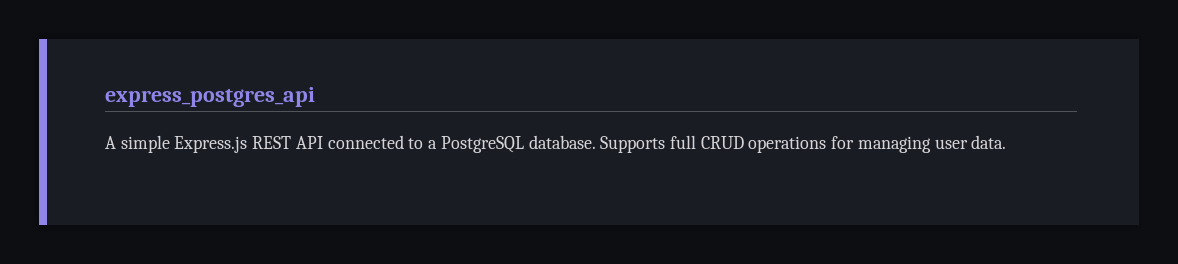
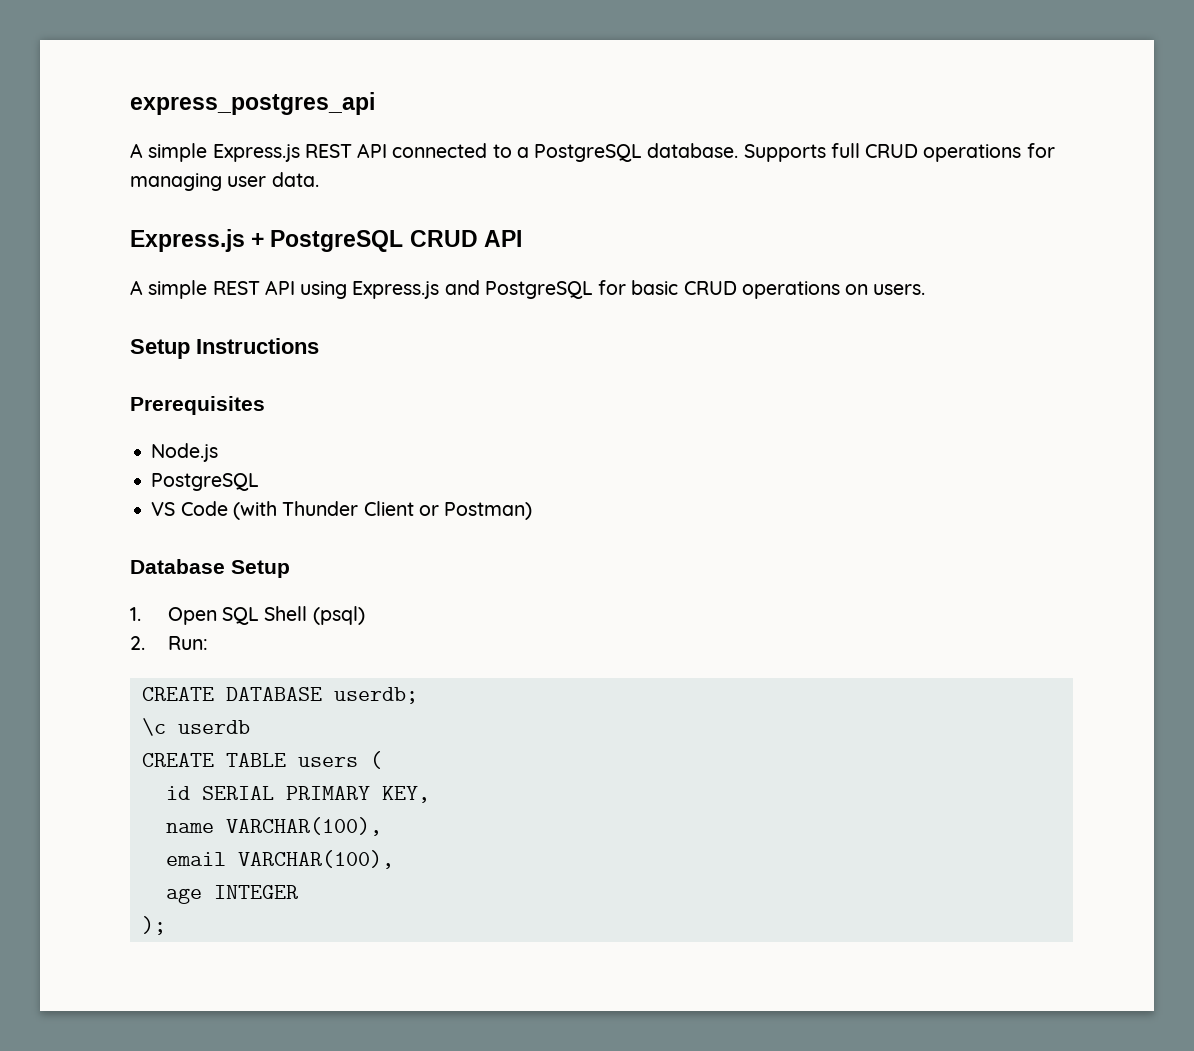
(1007, 142) none -> [130,229,522,252] [130,280,926,299] [130,338,319,359] [130,396,265,415] [151,443,219,462] [151,473,260,491] [151,501,533,520] [130,559,290,578] [130,606,365,625] [130,636,208,650] [141,687,418,704] [141,718,250,736] [141,751,382,769] [165,786,430,803] [165,817,382,836] [165,850,394,869] [165,885,298,904] [141,916,166,935] // Express.js + PostgreSQL CRUD API // A simple REST API using Express.js and PostgreSQL for basic CRUD operations on users. // Setup Instructions // Prerequisites // Node.js // PostgreSQL // VS Code (with Thunder Client or Postman) // Database Setup // 1. Open SQL Shell (psql) // 2. Run: // CREATE DATABASE userdb; // \c userdb // CREATE TABLE users ( // id SERIAL PRIMARY KEY, // name VARCHAR(100), // email VARCHAR(100), // age INTEGER // );

